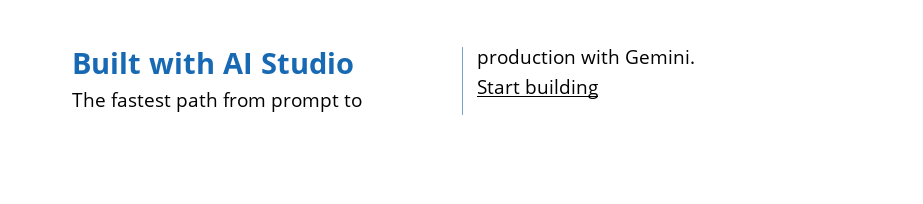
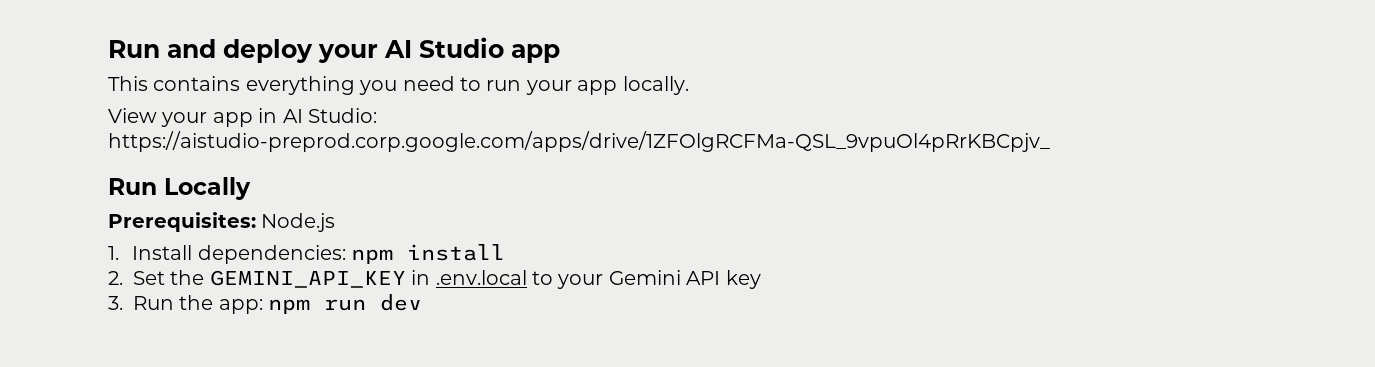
[72,52,354,74] [72,92,362,112] [477,49,695,69] [477,79,598,99] Built with AI Studio // The fastest path from prompt to production with Gemini. // Start building -> [108,37,560,63] [108,76,689,95] [108,108,377,127] [108,131,1050,152] [108,177,251,200] [108,212,336,232] [108,244,506,264] [108,270,761,289] [108,294,423,314] Run and deploy your AI Studio app // This contains everything you need to run your app locally. // View your app in AI Studio: https://aistudio-preprod.corp.google.com/apps/drive/1ZFOlgRCFMa-QSL_9vpuOl4pRrKBCpjv_ // Run Locally // Prerequisites: Node.js // 1. Install dependencies: npm install // 2. Set the GEMINI_API_KEY in .env.local to your Gemini API key // 3. Run the app: npm run dev

